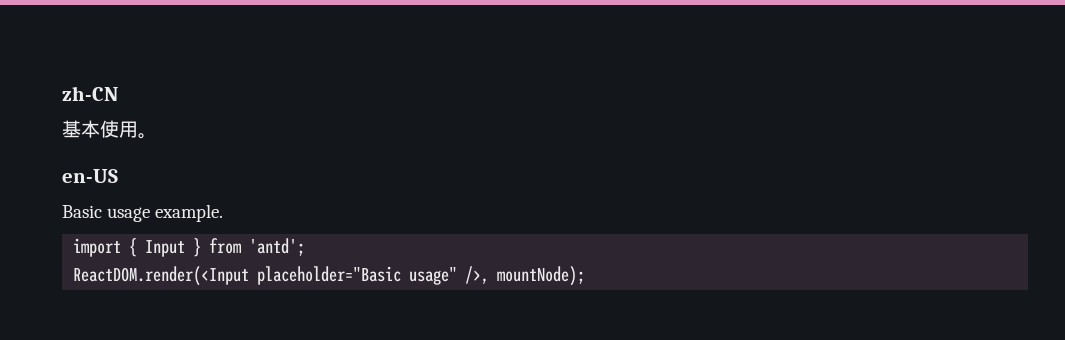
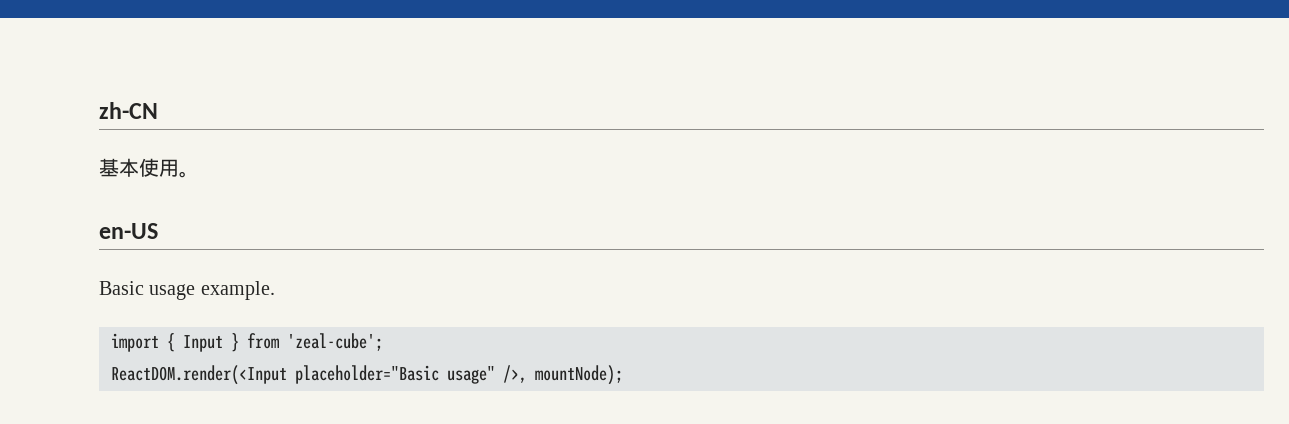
[249,238,306,256] 'antd'; -> [287,333,383,351] 'zeal-cube';

